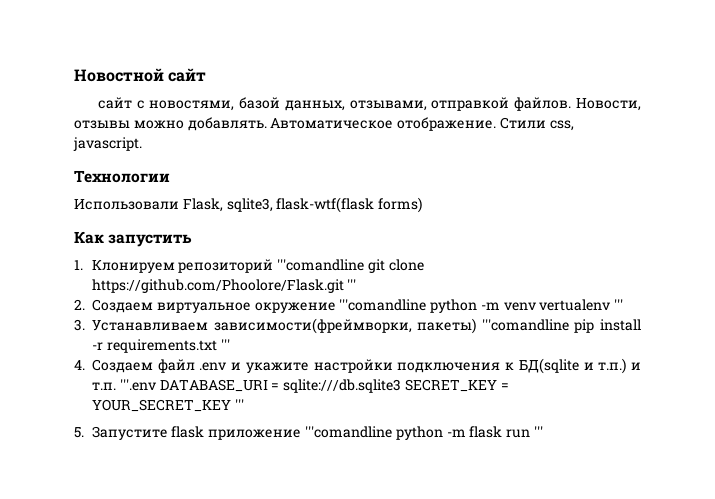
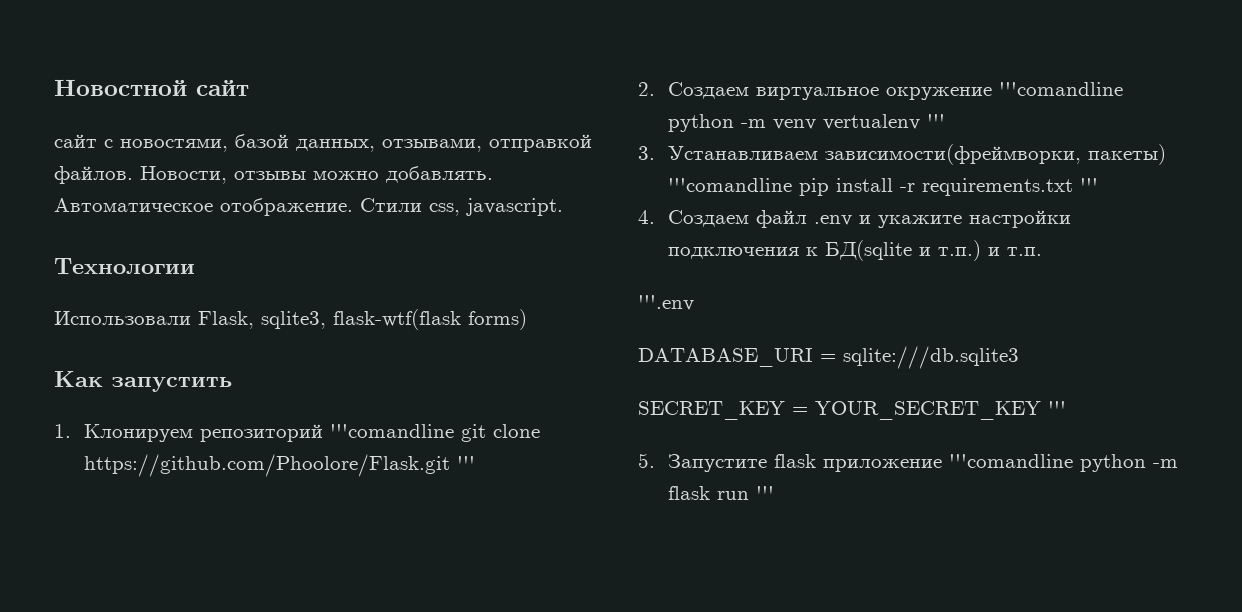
(116, 386) none -> (1043, 251) //
(157, 385) none -> (694, 303) //
(402, 386) none -> (1019, 357) //

